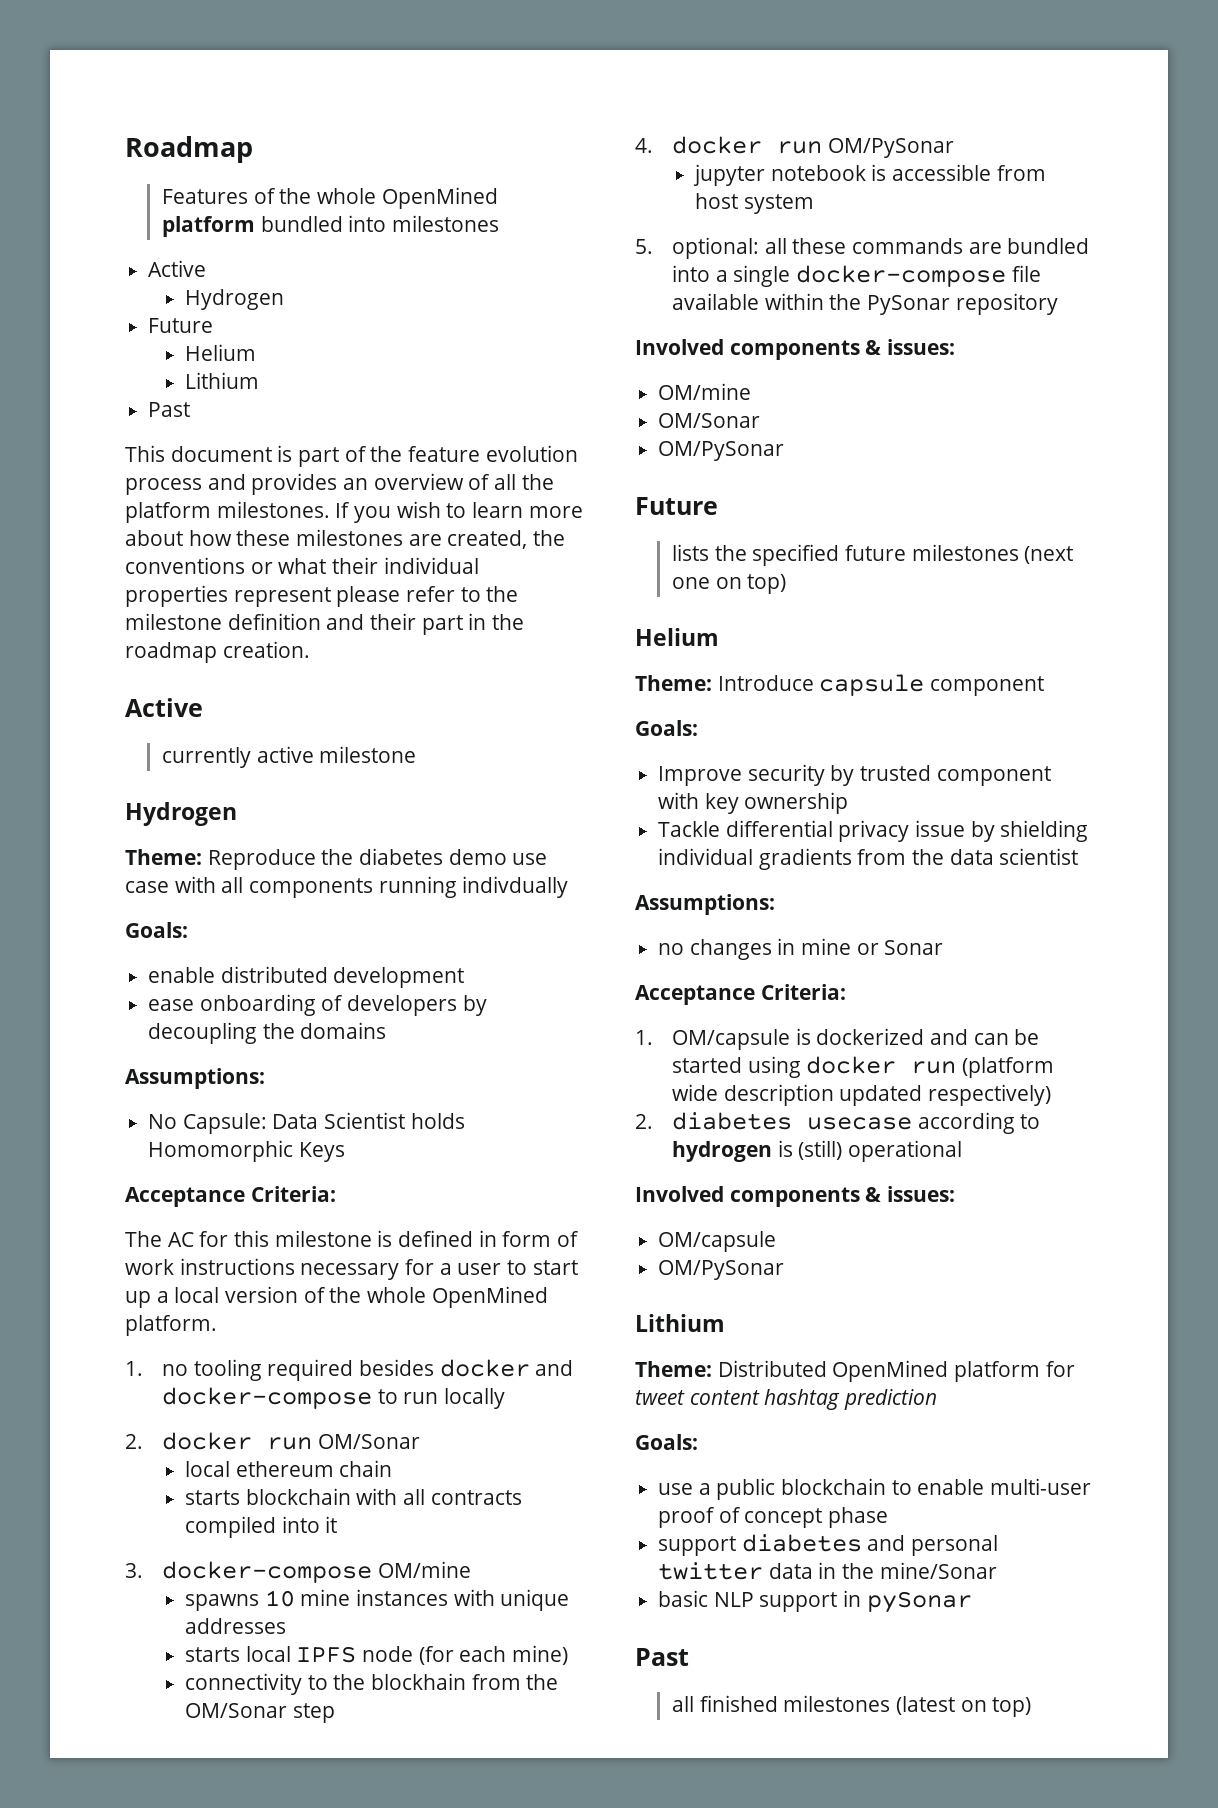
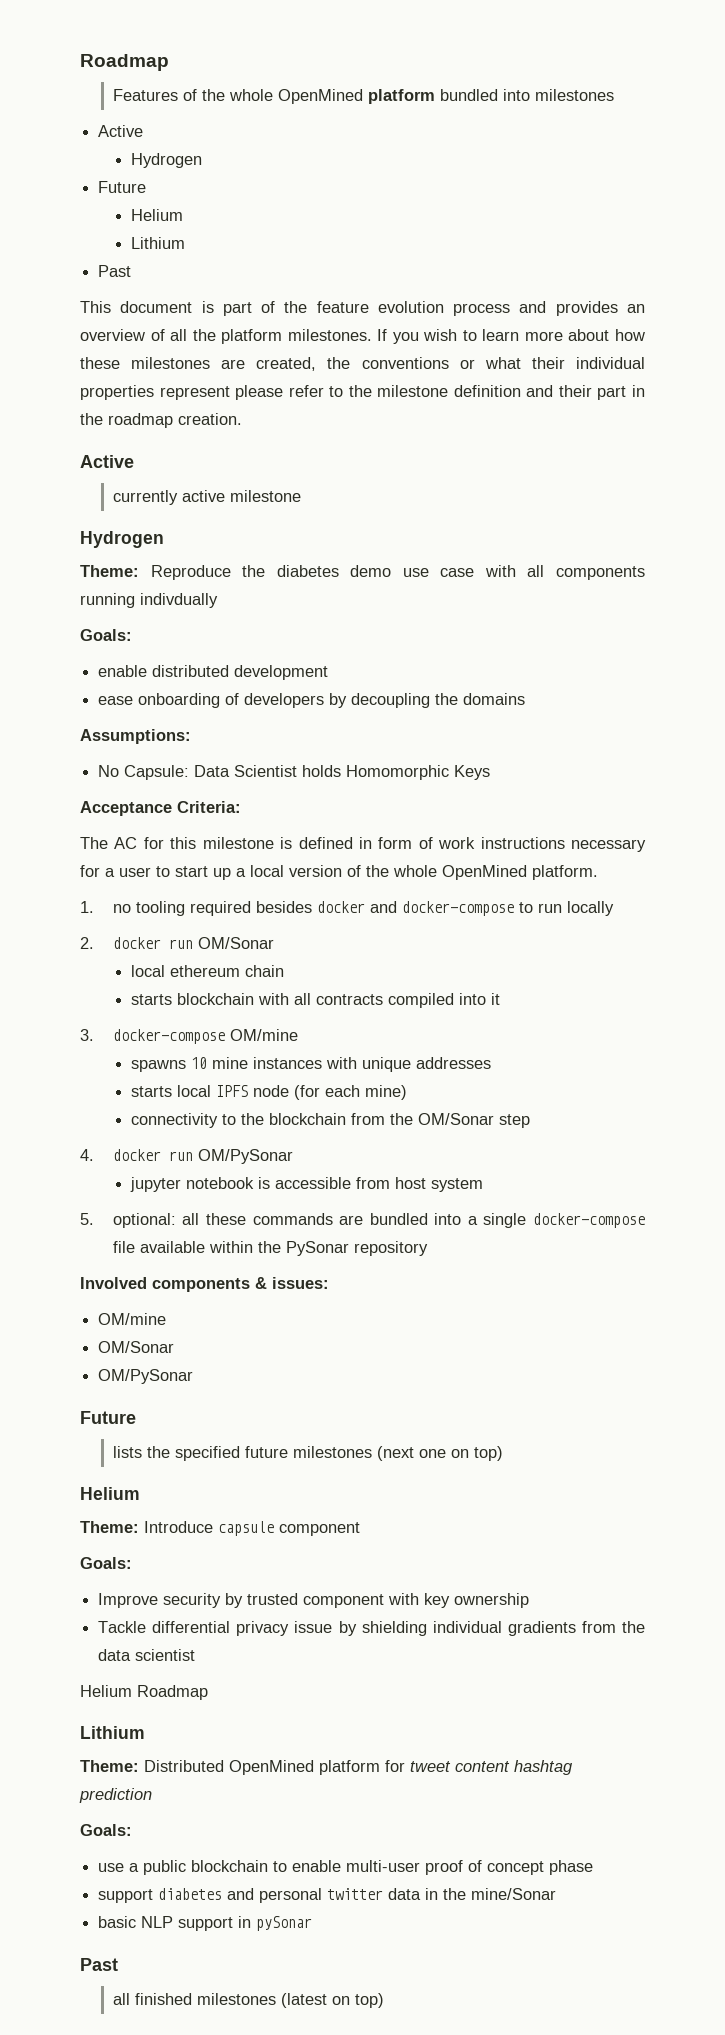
[371,1673,467,1690] blockhain -> [268,1113,346,1125] blockchain
[635,894,775,915] [658,938,944,960] [635,984,846,1005] [635,1028,1040,1050] [671,1056,1054,1078] [671,1084,1051,1106] [635,1112,1041,1134] [671,1140,962,1162] [635,1186,956,1207] [658,1231,777,1252] [658,1260,785,1280] Assumptions: // no changes in mine or Sonar // Acceptance Criteria: // 1. OM/capsule is dockerized and can be started using docker run (platform wide description updated respectively) // 2. diabetes usecase according to hydrogen is (still) operational // Involved components & issues: // OM/capsule // OM/PySonar -> [80,1685,208,1700] Helium Roadmap

